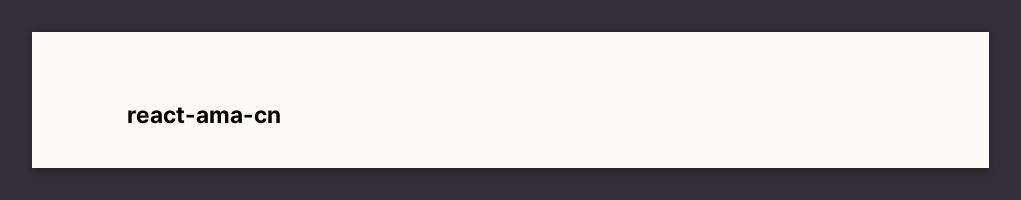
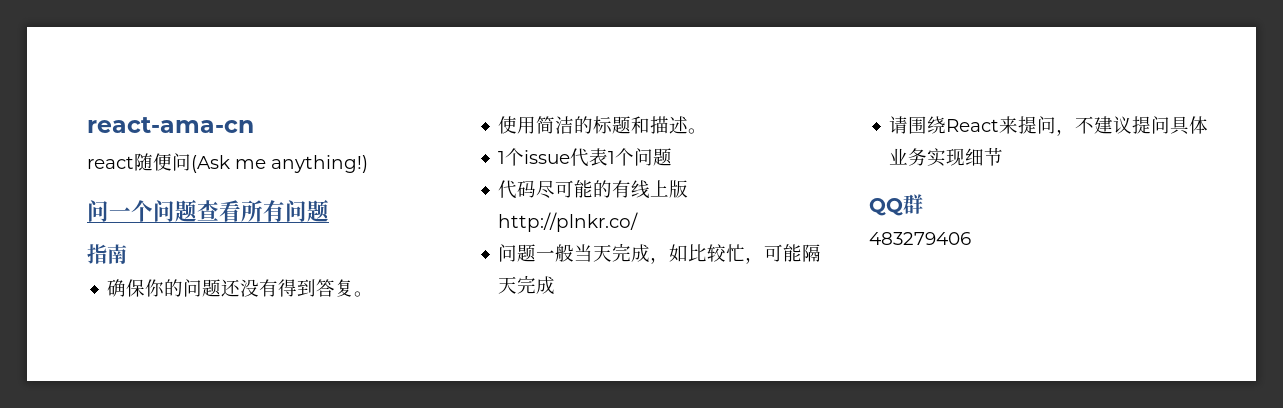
(281, 115) none -> [87,153,368,173] [87,199,329,222] [87,244,127,264] [107,279,374,297] [498,116,708,134] [498,148,673,167] [498,180,689,199] [498,212,639,232] [498,243,822,264] [498,275,556,295] [889,116,1209,136] [889,147,1004,167] [869,194,923,216] [869,232,971,245] // react随便问(Ask me anything!) // 问一个问题查看所有问题 // 指南 // 确保你的问题还没有得到答复。 // 使用简洁的标题和描述。 // 1个issue代表1个问题 // 代码尽可能的有线上版http://plnkr.co/ // 问题一般当天完成，如比较忙，可能隔天完成 // 请围绕React来提问，不建议提问具体业务实现细节 // QQ群 // 483279406

